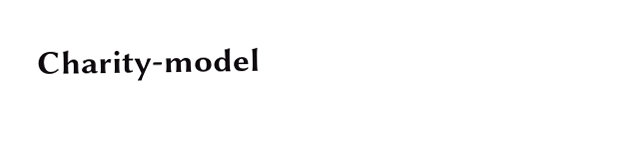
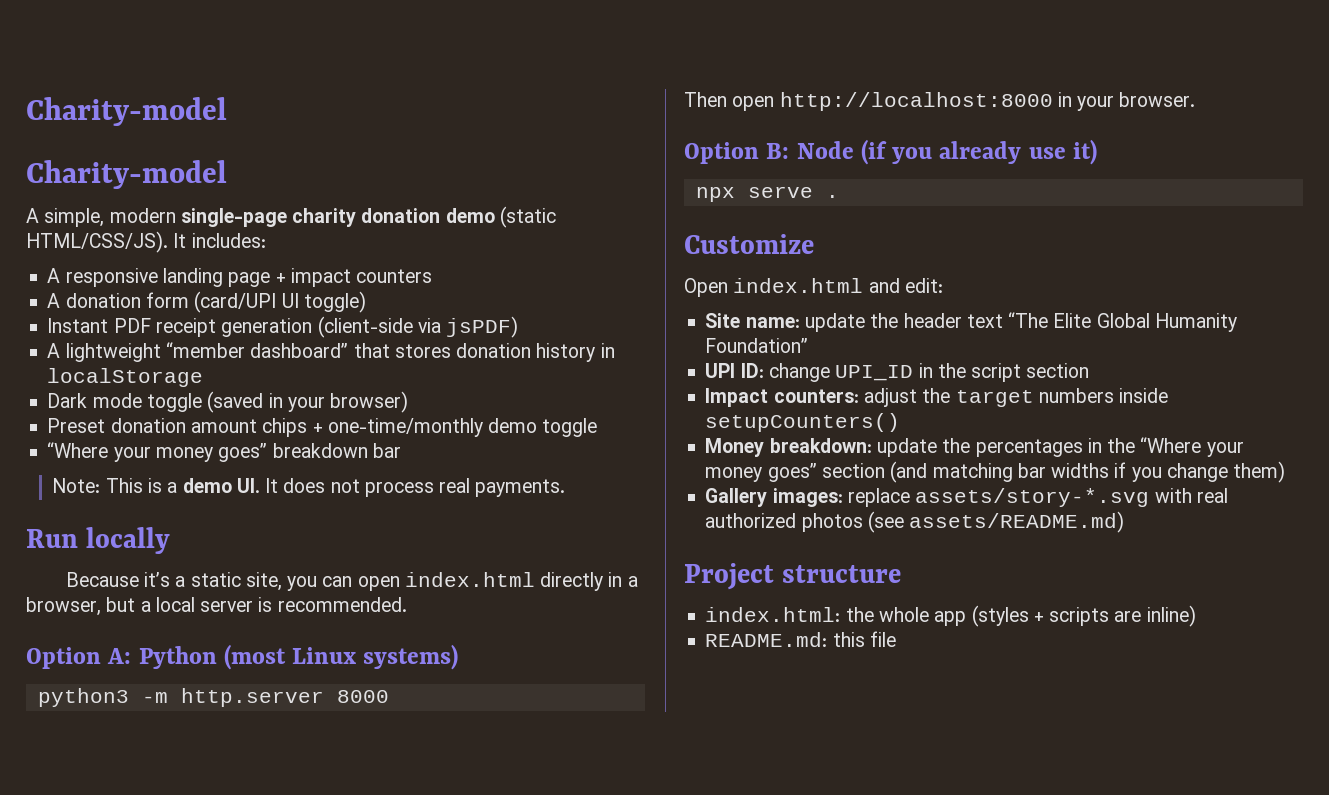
[36,47,261,83] Charity-model -> [26,97,227,126] [26,160,227,189] [26,206,556,228] [26,231,266,253] [47,268,433,287] [47,291,366,313] [47,316,519,338] [47,342,615,362] [47,368,204,387] [47,391,409,413] [47,418,598,437] [47,442,401,462] [52,478,566,497] [26,527,171,554] [65,572,638,591] [26,597,407,616] [26,644,459,670] [37,688,389,707] [684,92,1196,111] [684,139,1098,165] [695,186,839,202] [684,234,814,254] [684,278,943,297] [705,312,1237,332] [705,338,809,353] [705,363,1090,382] [705,388,1169,407] [705,413,901,432] [705,437,1244,457] [705,461,1286,483] [705,488,1228,507] [705,511,1125,533] [684,563,902,590] [705,605,1196,627] [705,631,896,647] Charity-model // Charity-model // A simple, modern single-page charity donation demo (static HTML/CSS/JS). It includes: // A responsive landing page + impact counters // A donation form (card/UPI UI toggle) // Instant PDF receipt generation (client-side via jsPDF) // A lightweight “member dashboard” that stores donation history in localStorage // Dark mode toggle (saved in your browser) // Preset donation amount chips + one-time/monthly demo toggle // “Where your money goes” breakdown bar // Note: This is a demo UI. It does not process real payments. // Run locally // Because it’s a static site, you can open index.html directly in a browser, but a local server is recommended. // Option A: Python (most Linux systems) // python3 -m http.server 8000 // Then open http://localhost:8000 in your browser. // Option B: Node (if you already use it) // npx serve . // Customize // Open index.html and edit: // Site name: update the header text “The Elite Global Humanity Foundation” // UPI ID: change UPI_ID in the script section // Impact counters: adjust the target numbers inside setupCounters() // Money breakdown: update the percentages in the “Where your money goes” section (and matching bar widths if you change them) // Gallery images: replace assets/story-*.svg with real authorized photos (see assets/README.md) // Project structure // index.html: the whole app (styles + scripts are inline) // README.md: this file

